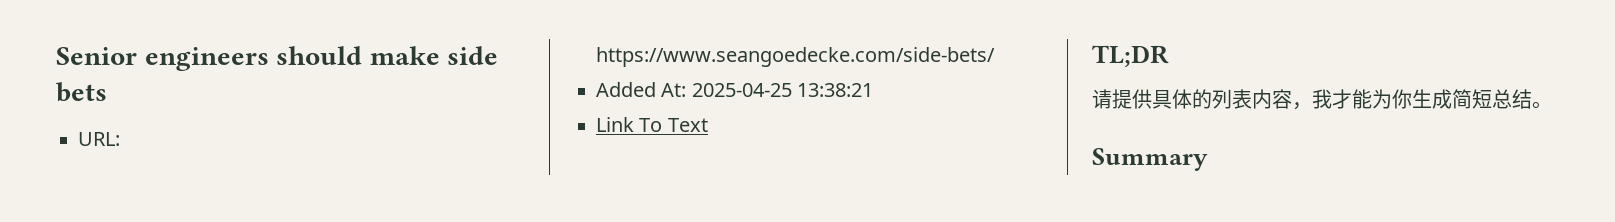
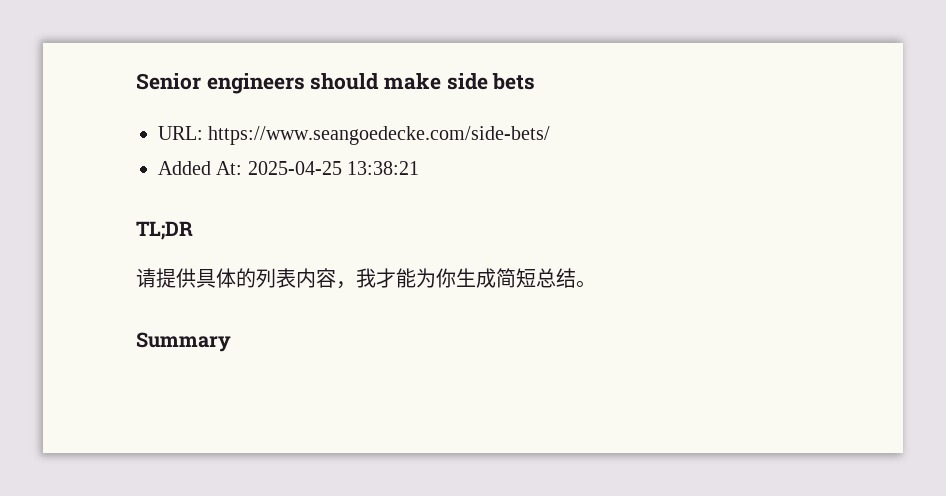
[596,117,708,132] // Link To Text -> (420, 168) none

